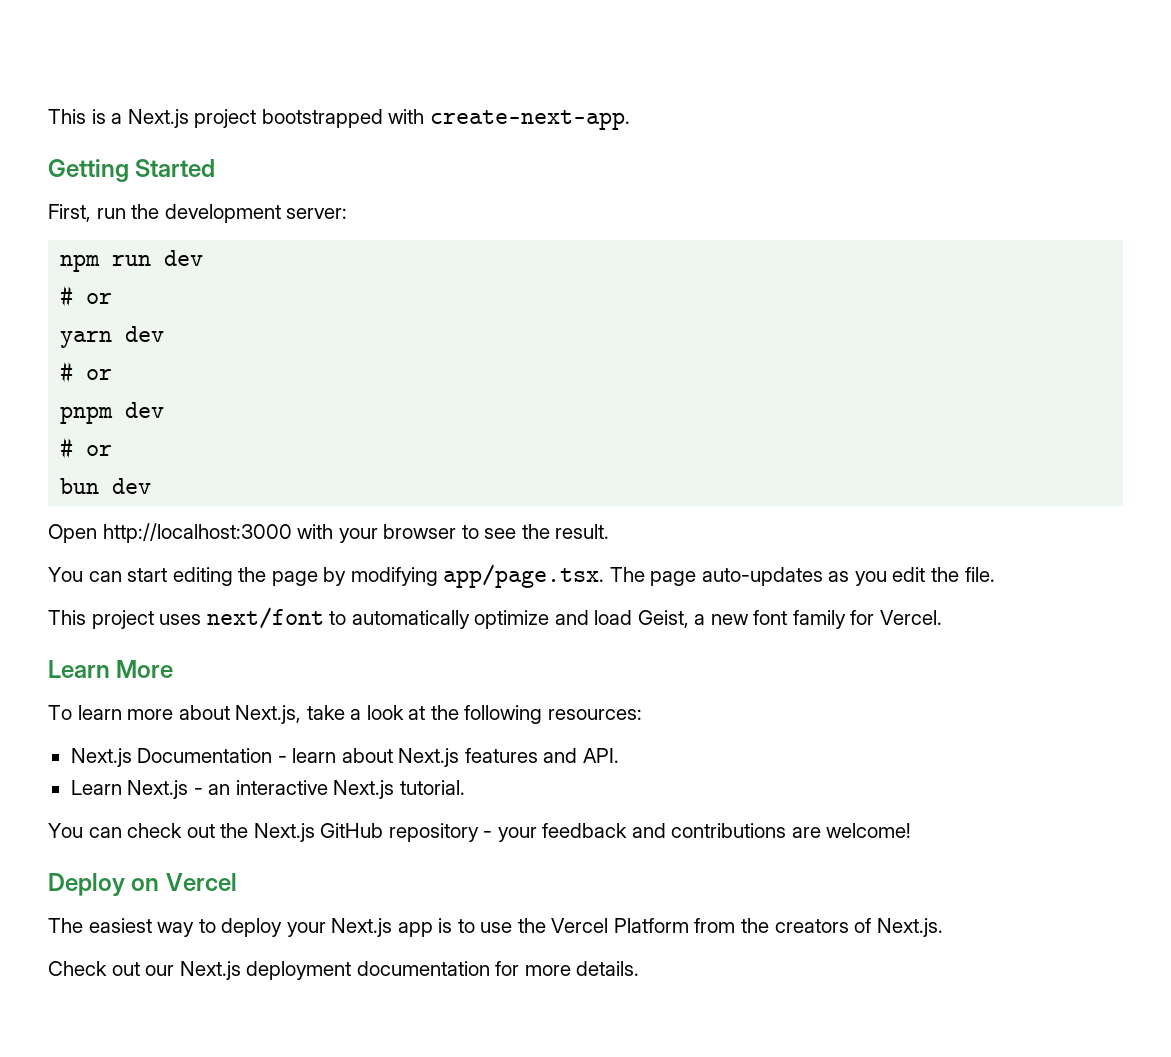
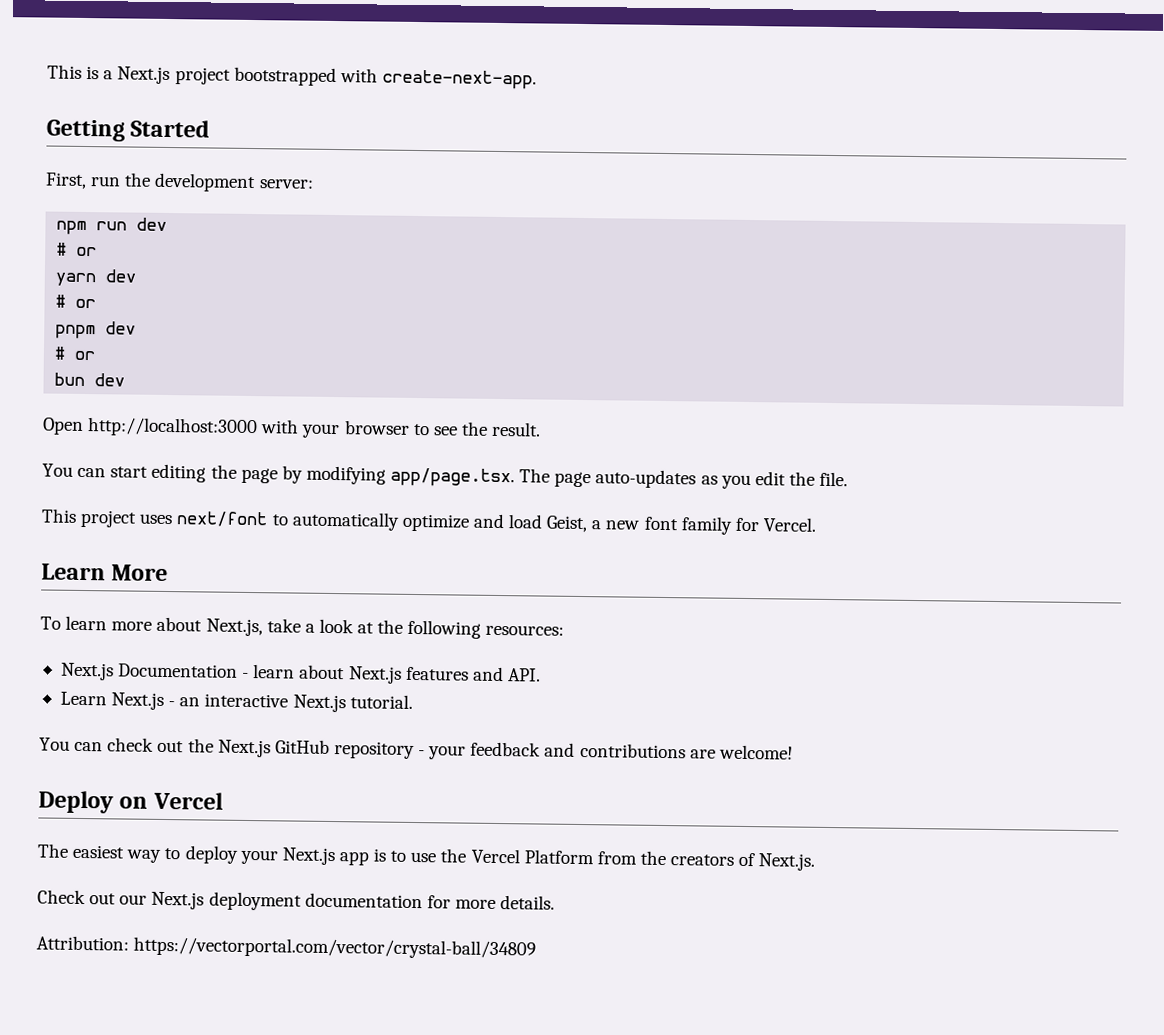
(640, 968) none -> [36,935,537,960] // Attribution: https://vectorportal.com/vector/crystal-ball/34809

